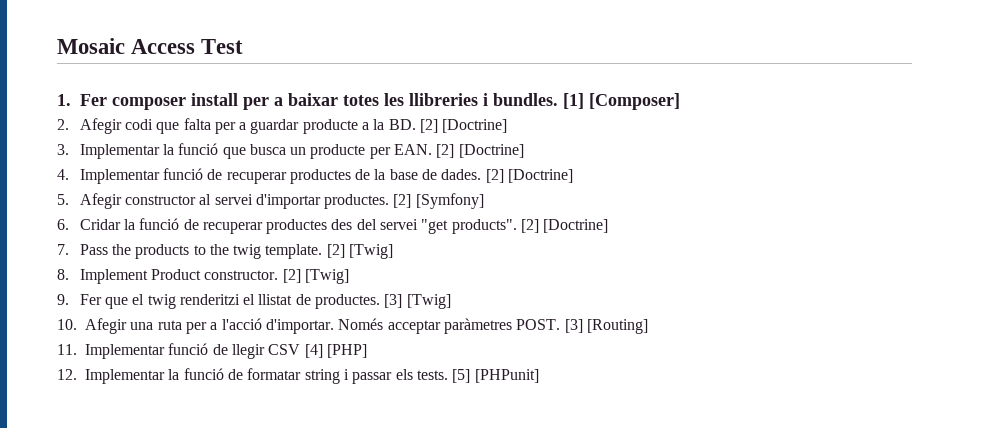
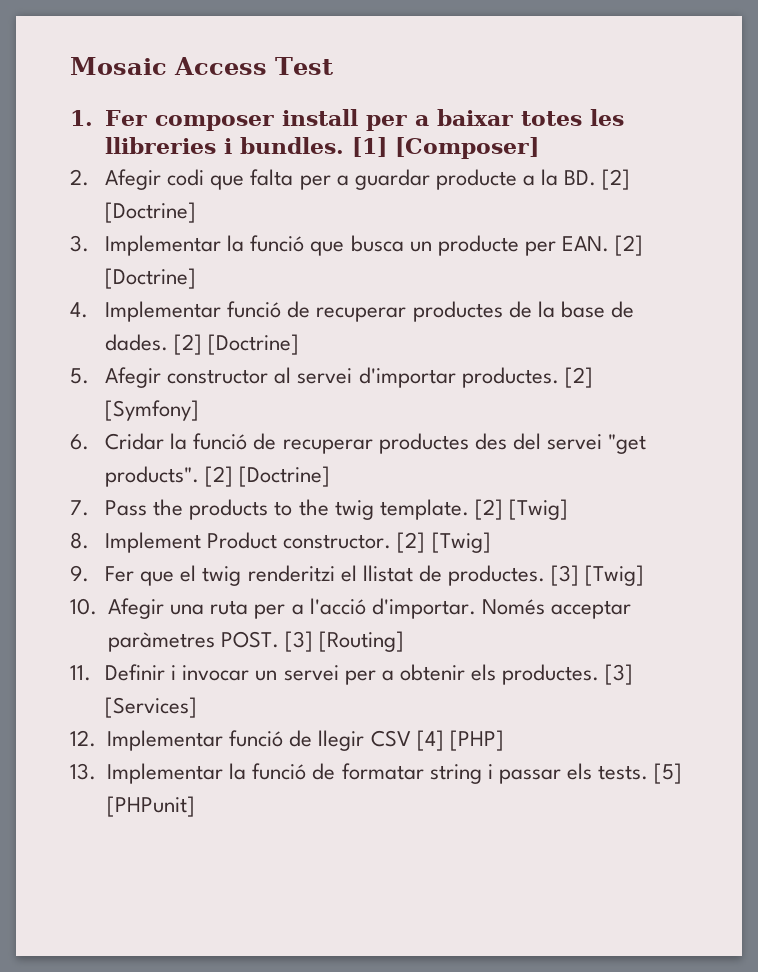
(77, 349) none -> [105,664,634,685] [105,697,198,718] [70,730,96,747] Definir i invocar un servei per a obtenir els productes. [3] [Services] // 12.
[57,369,77,380] 12. -> [70,763,96,780] 13.

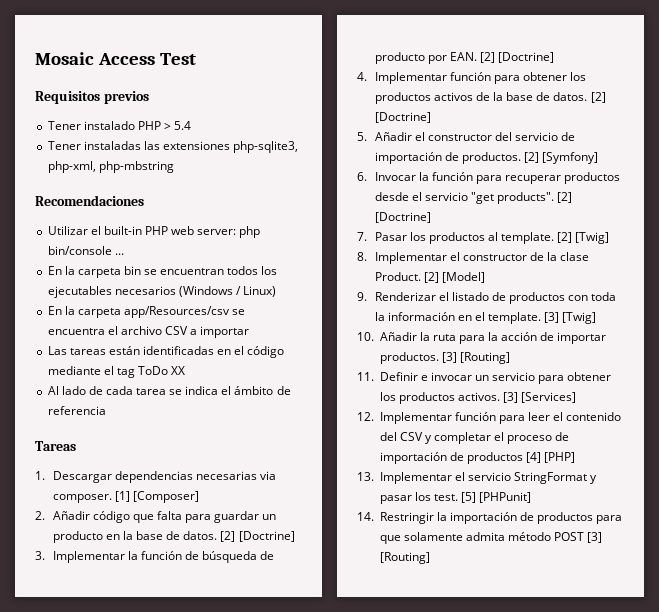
[70,109,625,131] [105,137,540,159] [70,169,597,190] 1. Fer composer install per a baixar totes les llibreries i bundles. [1] [Composer] // 2. Afegir codi que falta per a guardar producte a la BD. -> [35,91,149,104] [47,121,192,130] [47,141,299,153] [47,161,174,173] [35,195,144,206] [47,226,261,238] [47,246,124,255] [47,266,278,278] [47,286,277,298] [47,306,246,318] [47,326,250,338] [47,346,285,358] [47,366,186,378] [47,386,291,395] [47,406,106,415] [35,441,76,451] [35,471,277,483] [52,491,200,503] [35,511,277,523] [52,531,218,543] Requisitos previos // Tener instalado PHP > 5.4 // Tener instaladas las extensiones php-sqlite3, php-xml, php-mbstring // Recomendaciones // Utilizar el built-in PHP web server: php bin/console ... // En la carpeta bin se encuentran todos los ejecutables necesarios (Windows / Linux) // En la carpeta app/Resources/csv se encuentra el archivo CSV a importar // Las tareas están identificadas en el código mediante el tag ToDo XX // Al lado de cada tarea se indica el ámbito de referencia // Tareas // 1. Descargar dependencias necesarias via composer. [1] [Composer] // 2. Añadir código que falta para guardar un producto en la base de datos.
[250,235,556,256] funció que busca un producte per -> [141,551,275,563] [374,52,447,64] función de búsqueda de producto por
[227,301,503,322] funció de recuperar productes -> [449,72,587,84] [374,92,473,104] función para obtener los productos activos
[105,334,169,351] dades. -> [553,92,588,101] datos.
[105,367,593,388] [105,400,200,421] [70,433,602,454] Afegir constructor al servei d'importar productes. [2] [Symfony] // 6. Cridar la funció de recuperar productes des del servei -> [374,132,576,141] [374,152,599,164] [357,172,621,184] [374,192,469,201] Añadir el constructor del servicio de importación de productos. [2] [Symfony] // 6. Invocar la función para recuperar productos desde el servicio
[105,499,568,520] [70,532,491,553] [70,565,645,586] [70,598,631,619] [108,631,280,652] Pass the products to the twig template. [2] [Twig] // 8. Implement Product constructor. [2] [Twig] // 9. Fer que el twig renderitzi el llistat de productes. [3] [Twig] // 10. Afegir una ruta per a l'acció d'importar. Només acceptar paràmetres POST. -> [374,232,610,244] [357,252,590,264] [374,272,486,283] [357,292,617,304] [374,312,597,324] [357,332,607,344] [379,352,439,364] Pasar los productos al template. [2] [Twig] // 8. Implementar el constructor de la clase Product. [2] [Model] // 9. Renderizar el listado de productos con toda la información en el template. [3] [Twig] // 10. Añadir la ruta para la acción de importar productos.
[171,665,177,680] i -> [420,375,428,381] e
[283,664,634,685] [105,697,198,718] [70,730,504,751] [70,763,682,784] [107,796,196,817] servei per a obtenir els productes. [3] [Services] // 12. Implementar funció de llegir CSV [4] [PHP] // 13. Implementar la funció de formatar string i passar els tests. [5] [PHPunit] -> [492,372,612,384] [379,392,577,404] [357,412,622,424] [379,432,570,444] [379,452,576,464] [357,472,598,484] [379,492,532,504] [357,512,623,524] [379,532,603,544] [379,552,430,564] servicio para obtener los productos activos. [3] [Services] // 12. Implementar función para leer el contenido del CSV y completar el proceso de importación de productos [4] [PHP] // 13. Implementar el servicio StringFormat y pasar los test. [5] [PHPunit] // 14. Restringir la importación de productos para que solamente admita método POST [3] [Routing]

